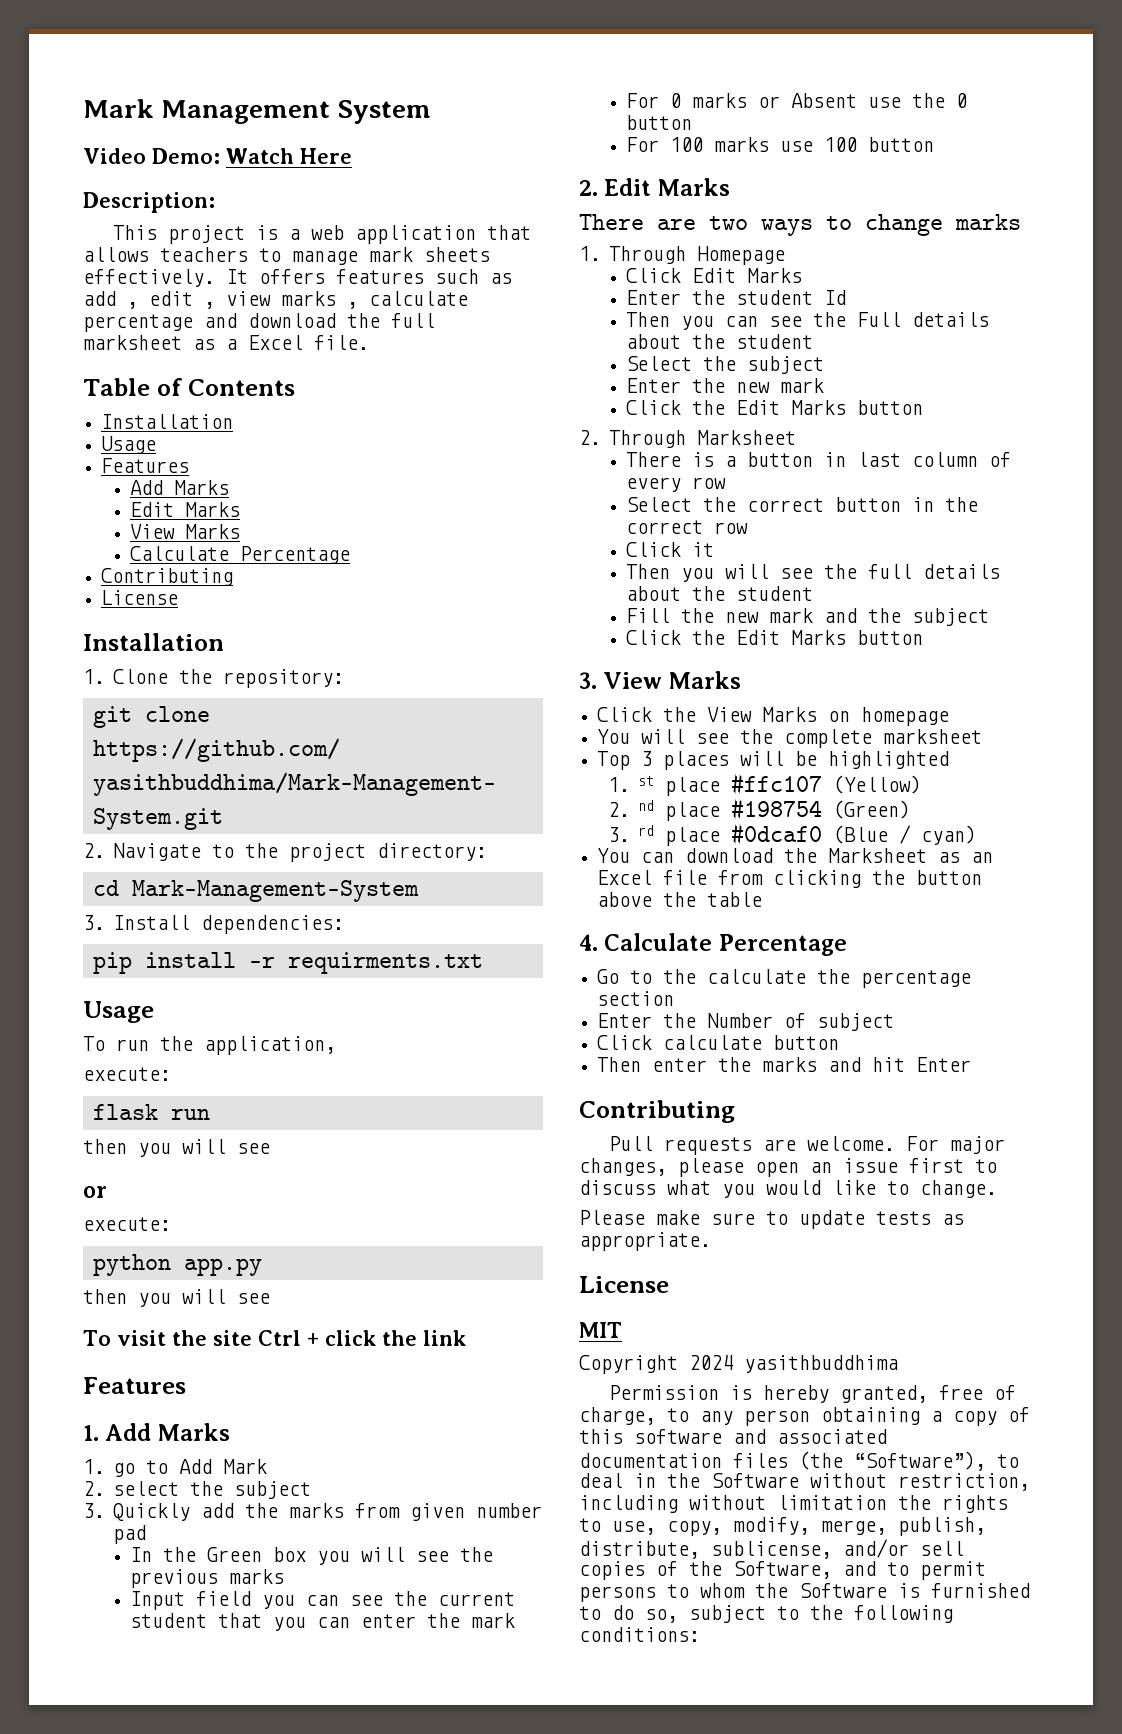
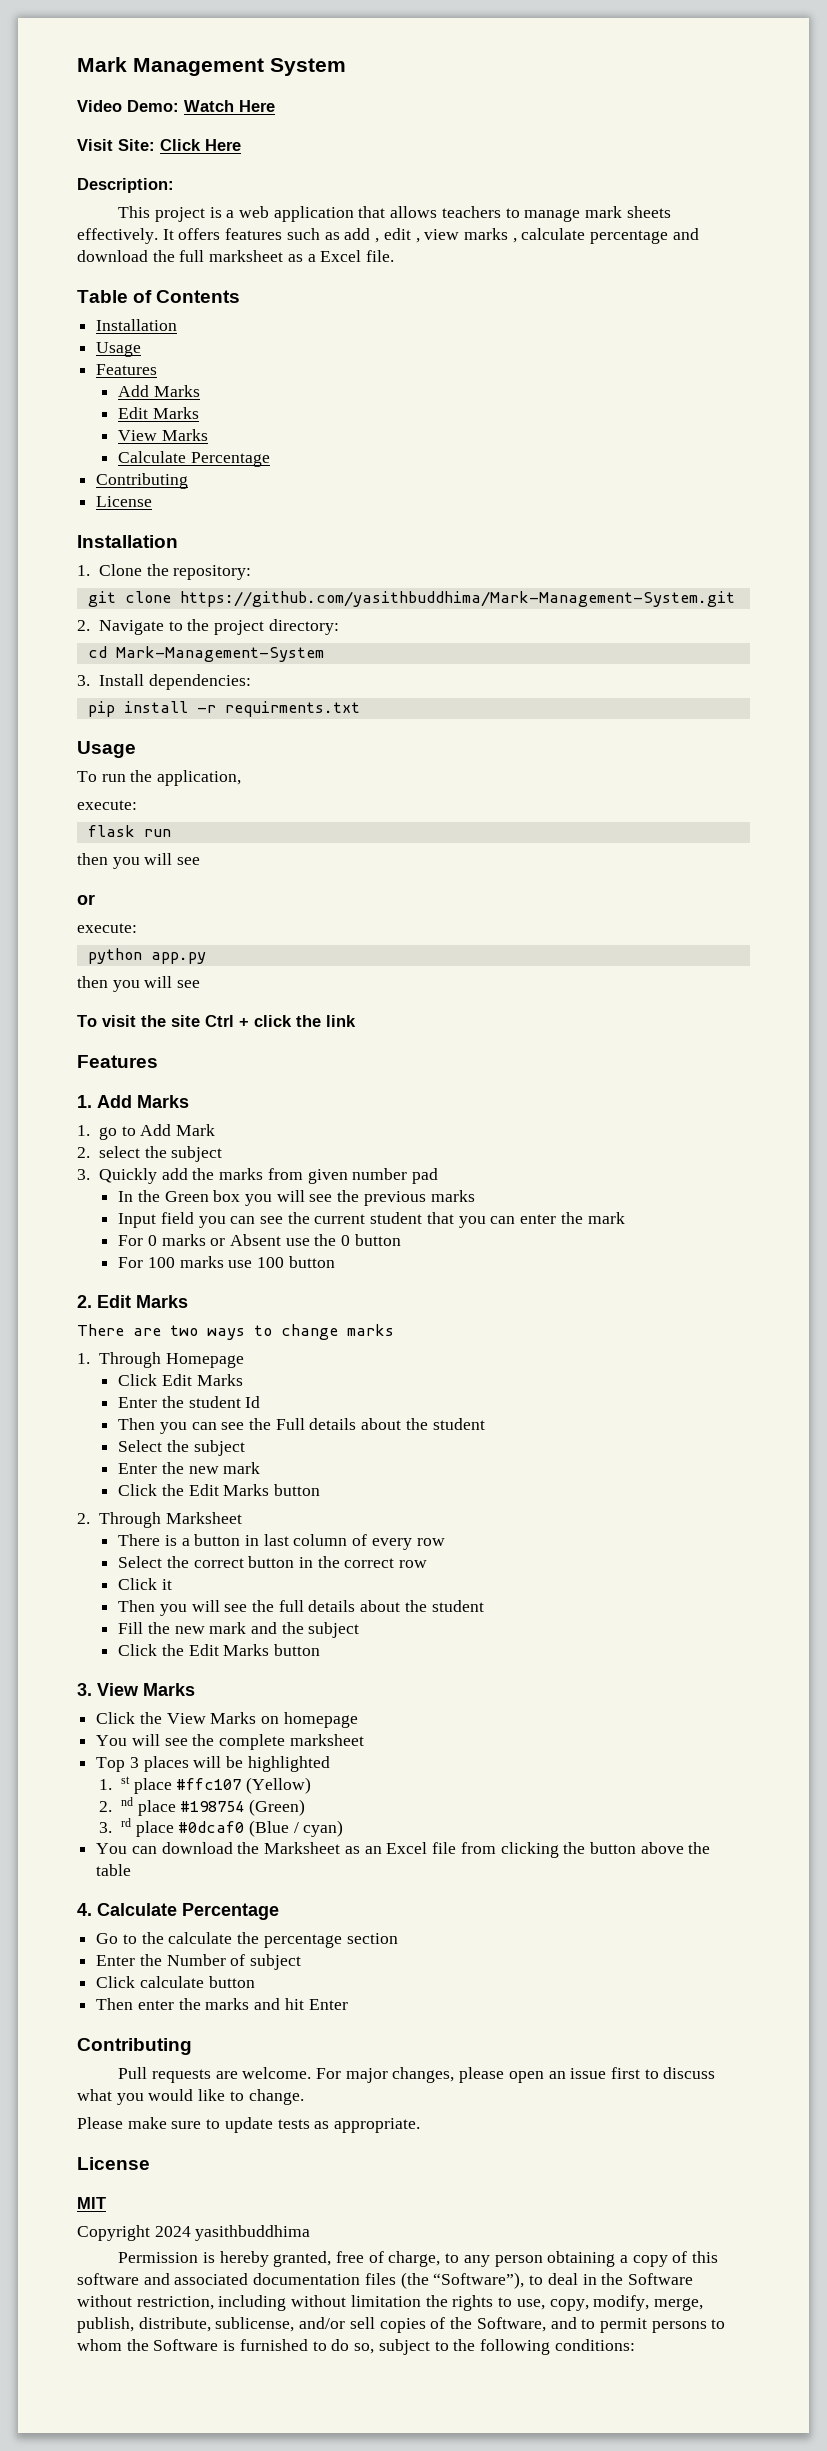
(352, 156) none -> [77,139,241,151] // Visit Site: Click Here

